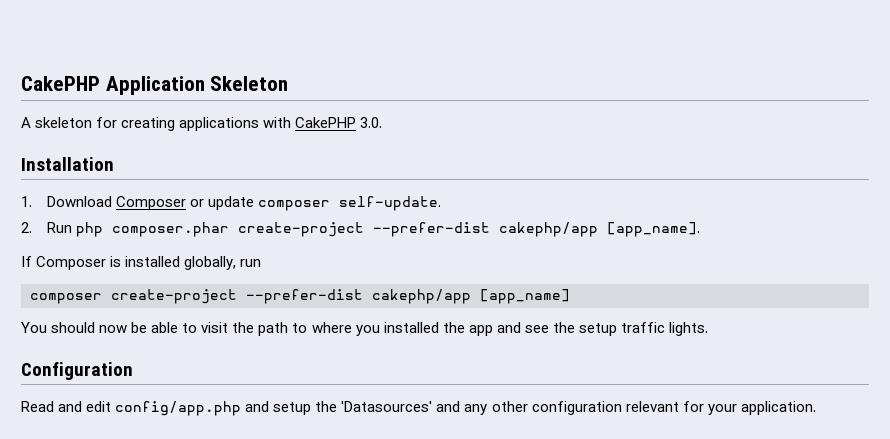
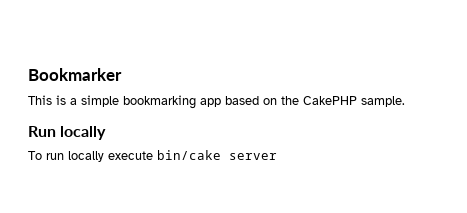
[21,76,289,95] [21,117,383,131] [21,157,114,171] [21,196,441,211] [21,222,700,237] [21,256,262,270] [30,289,570,304] [21,322,708,336] [21,362,133,380] [21,401,816,416] CakePHP Application Skeleton // A skeleton for creating applications with CakePHP 3.0. // Installation // 1. Download Composer or update composer self-update. // 2. Run php composer.phar create-project --prefer-dist cakephp/app [app_name]. // If Composer is installed globally, run // composer create-project --prefer-dist cakephp/app [app_name] // You should now be able to visit the path to where you installed the app and see the setup traffic lights. // Configuration // Read and edit config/app.php and setup the 'Datasources' and any other configuration relevant for your application. -> [28,68,122,81] [28,95,405,109] [28,126,107,140] [28,150,277,162] Bookmarker // This is a simple bookmarking app based on the CakePHP sample. // Run locally // To run locally execute bin/cake server

